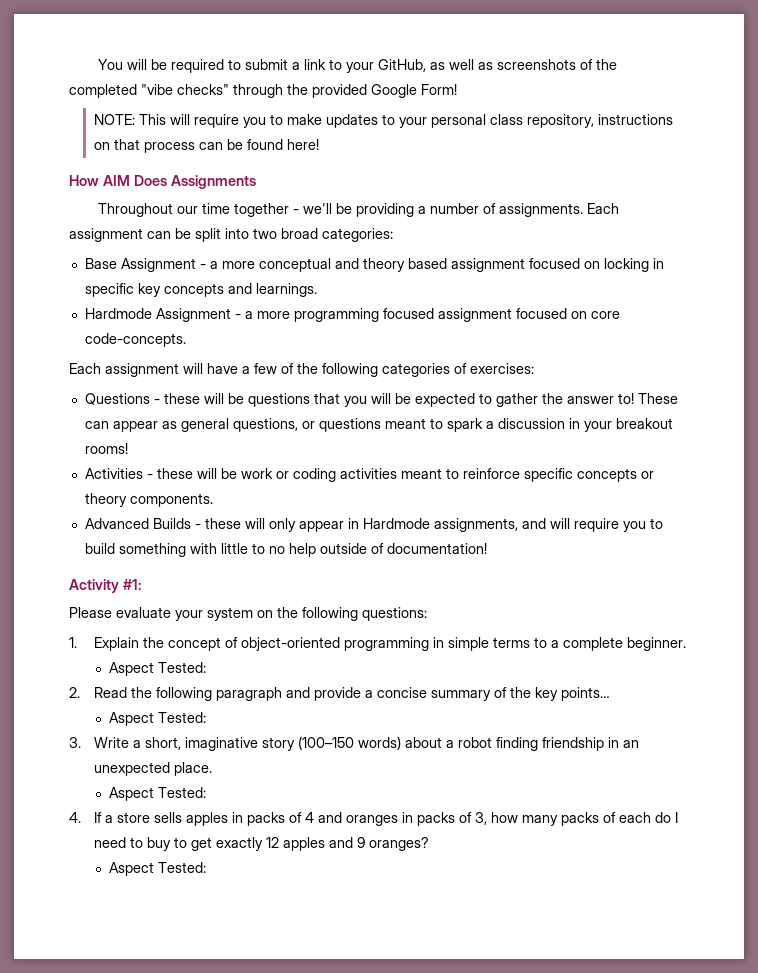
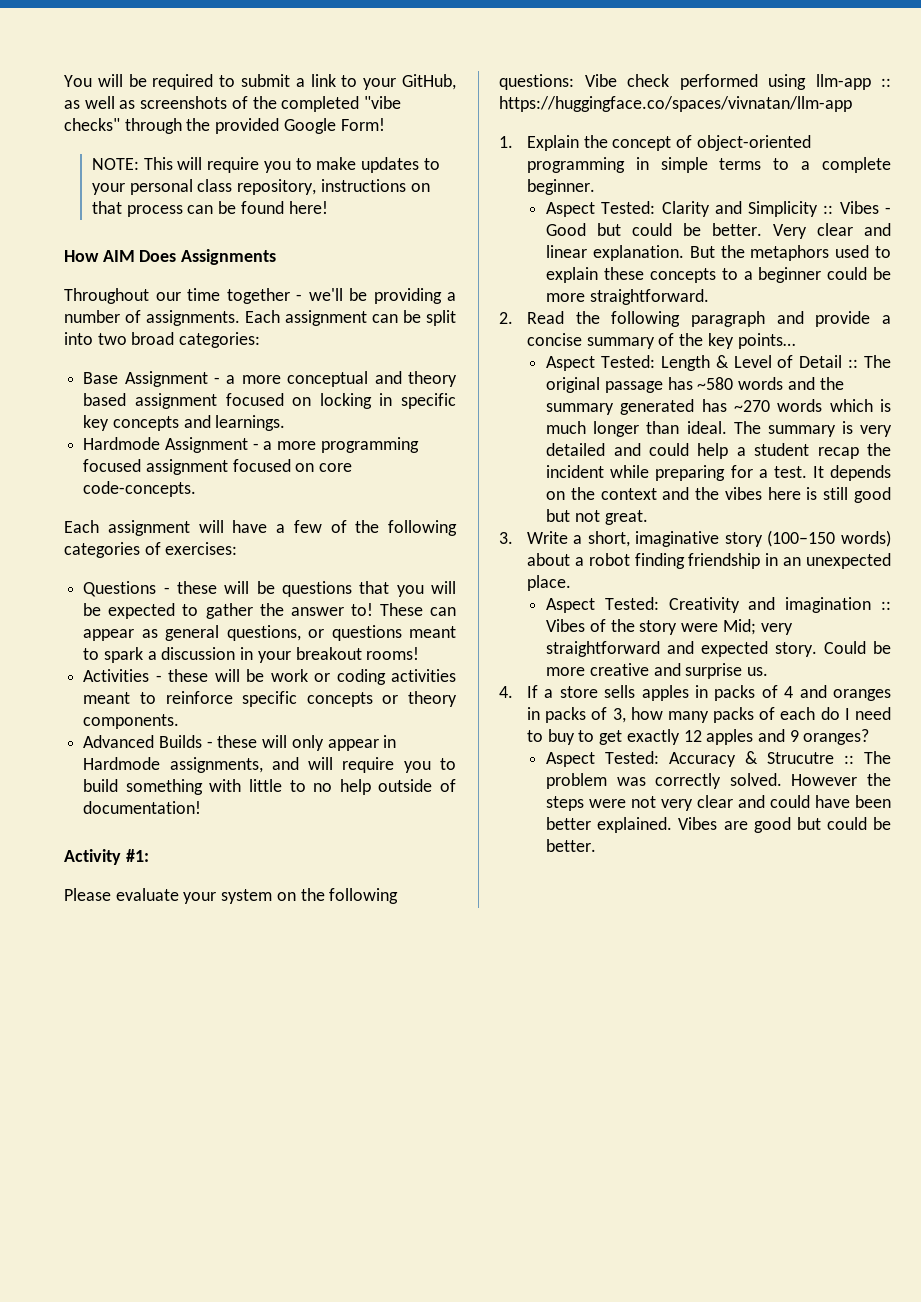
(427, 614) none -> [584,74,891,90] [499,96,852,112] Vibe check performed using llm-app :: https://huggingface.co/spaces/vivnatan/llm-app
(207, 667) none -> [661,201,891,217] [546,223,891,239] [546,245,891,261] [546,267,891,283] [546,289,709,305] Clarity and Simplicity :: Vibes - Good but could be better. Very clear and linear explanation. But the metaphors used to explain these concepts to a beginner could be more straightforward.
(207, 717) none -> [660,355,891,371] [546,377,844,393] [546,399,891,415] [546,421,892,437] [546,443,891,459] [546,465,891,481] [546,487,891,503] [546,509,648,525] Length & Level of Detail :: The original passage has ~580 words and the summary generated has ~270 words which is much longer than ideal. The summary is very detailed and could help a student recap the incident while preparing for a test. It depends on the context and the vibes here is still good but not great.
(207, 792) none -> [668,597,891,613] [546,619,793,635] [546,641,891,657] [546,663,769,679] Creativity and imagination :: Vibes of the story were Mid; very straightforward and expected story. Could be more creative and surprise us.
(207, 867) none -> [669,751,891,767] [546,773,891,789] [546,795,891,811] [546,817,891,833] [546,839,597,852] Accuracy & Strucutre :: The problem was correctly solved. However the steps were not very clear and could have been better explained. Vibes are good but could be better.

